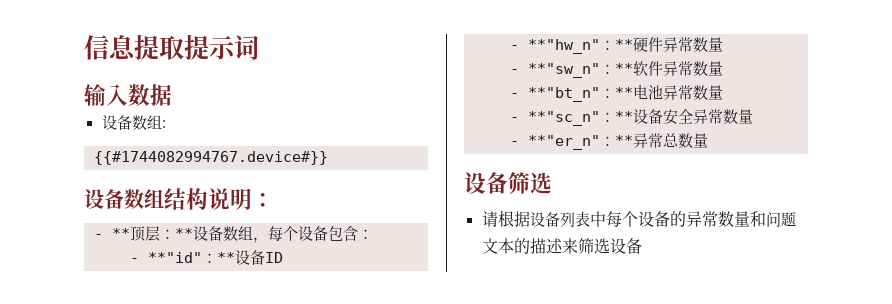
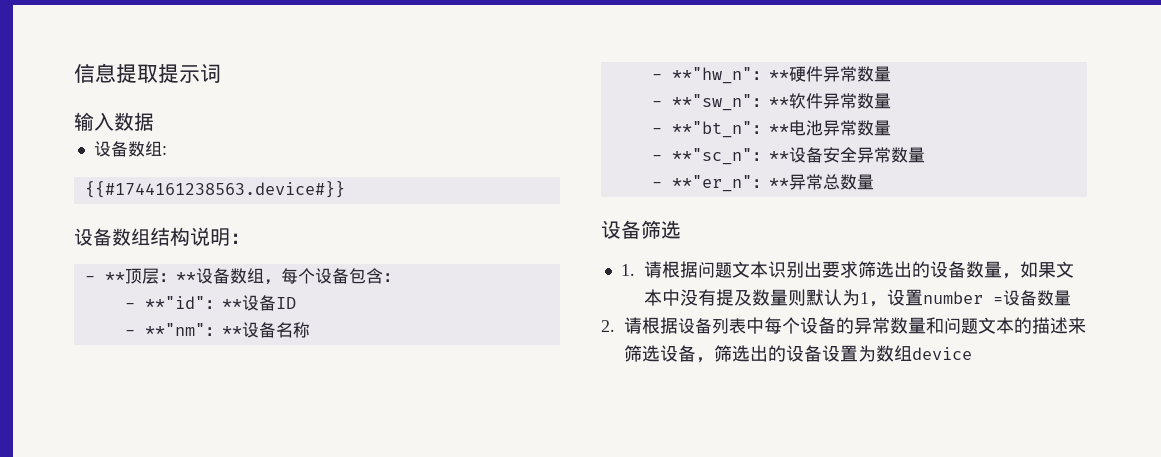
[93,151,328,165] {{#1744082994767.device#}} -> [84,181,345,198] {{#1744161238563.device#}}
(283, 257) none -> [124,322,310,338] // - **"nm"：**设备名称
(552, 183) none -> [620,261,1075,279] [644,289,1072,307] [601,320,615,332] 1.请根据问题文本识别出要求筛选出的设备数量，如果文本中没有提及数量则默认为1，设置number =设备数量 // 2.
(642, 246) none -> [696,345,973,363] ，筛选出的设备设置为数组device

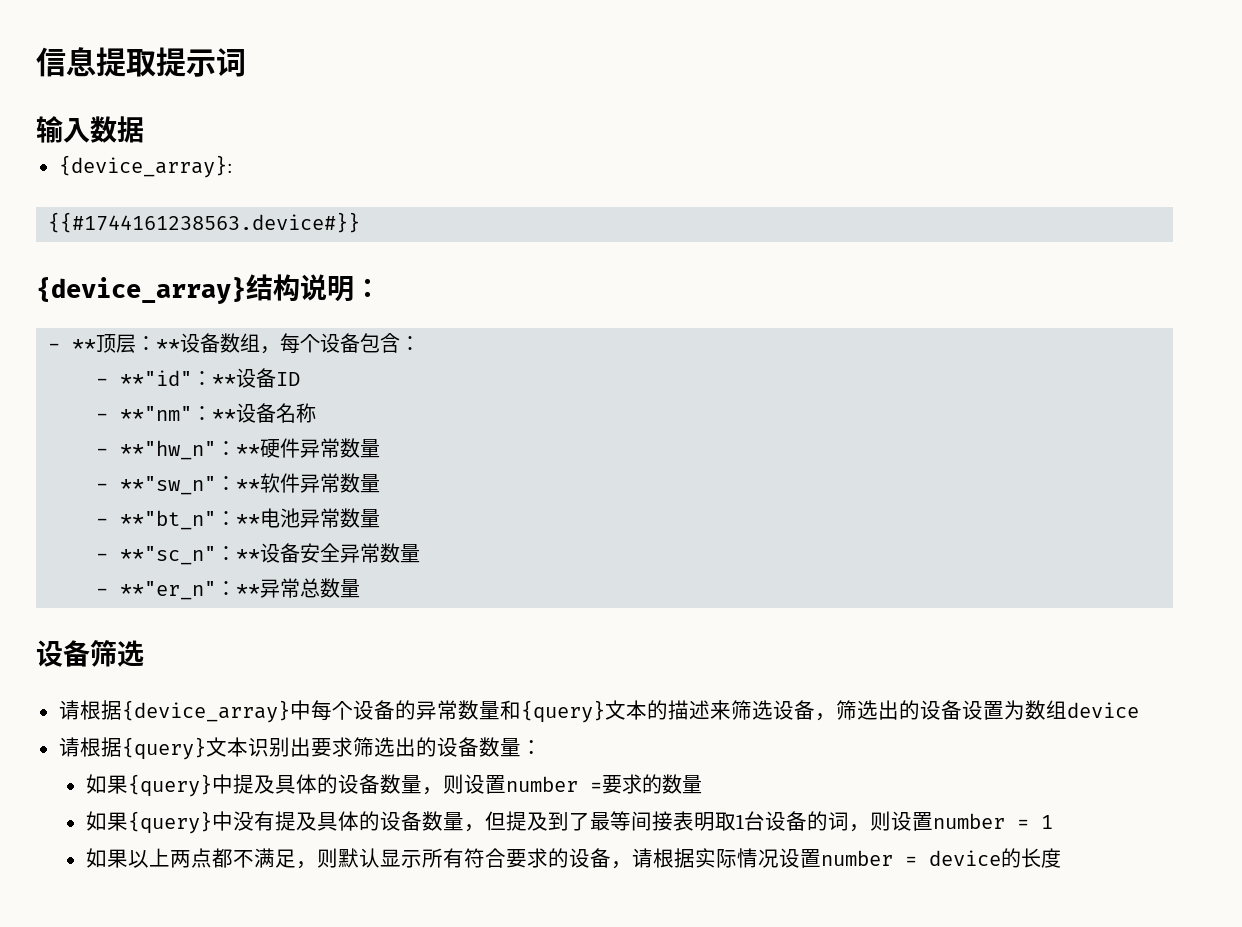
[93,141,167,157] 设备数组: -> [58,155,233,178] {device_array}:
[74,228,150,246] 设备数组 -> [36,277,246,304] {device_array}
[620,261,1075,279] [644,289,1072,307] [601,317,747,334] 1.请根据问题文本识别出要求筛选出的设备数量，如果文本中没有提及数量则默认为1，设置number =设备数量 // 2.请根据设备列表 -> [58,700,290,723] 请根据{device_array}
[944,318,979,334] 问题 -> [520,700,605,723] {query}
(973, 353) none -> [58,737,542,760] [85,774,702,797] [85,811,1053,834] [85,848,1061,869] // 请根据{query}文本识别出要求筛选出的设备数量： // 如果{query}中提及具体的设备数量，则设置number =要求的数量 // 如果{query}中没有提及具体的设备数量，但提及到了最等间接表明取1台设备的词，则设置number = 1 // 如果以上两点都不满足，则默认显示所有符合要求的设备，请根据实际情况设置number = device的长度

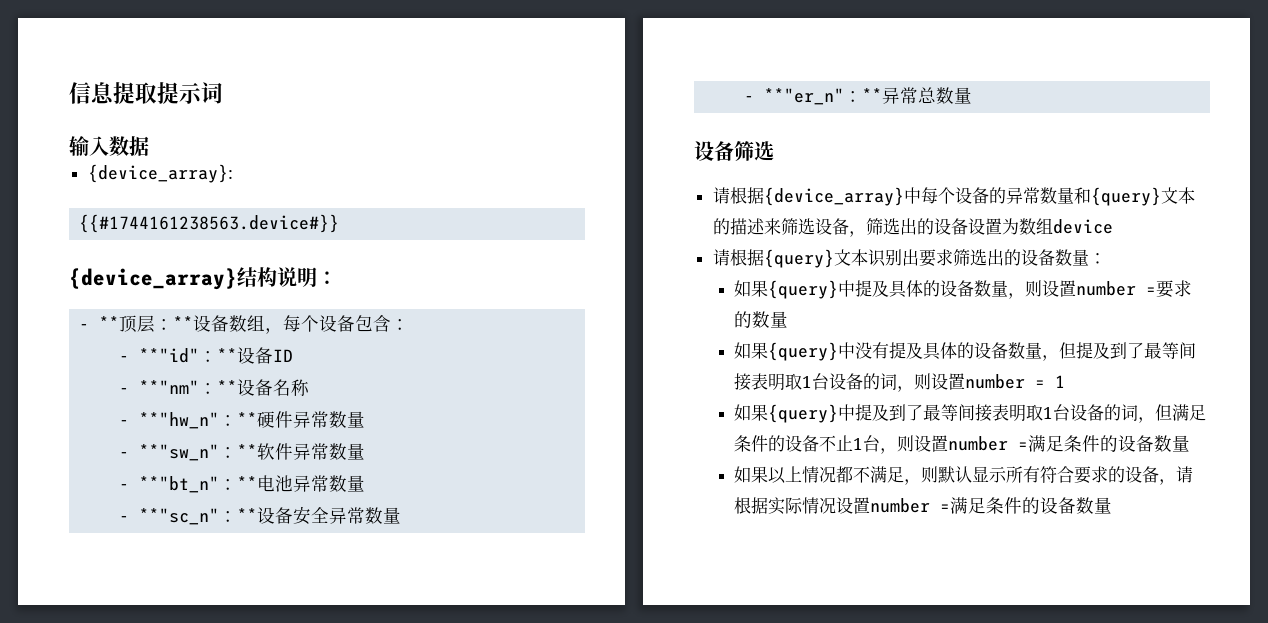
(1053, 822) none -> [734,404,1207,423] [734,435,1191,454] // 如果{query}中提及到了最等间接表明取1台设备的词，但满足条件的设备不止1台，则设置number =满足条件的设备数量
[169,848,212,868] 两点 -> [802,466,837,483] 情况
[928,848,1061,868] device的长度 -> [950,497,1113,514] 满足条件的设备数量

